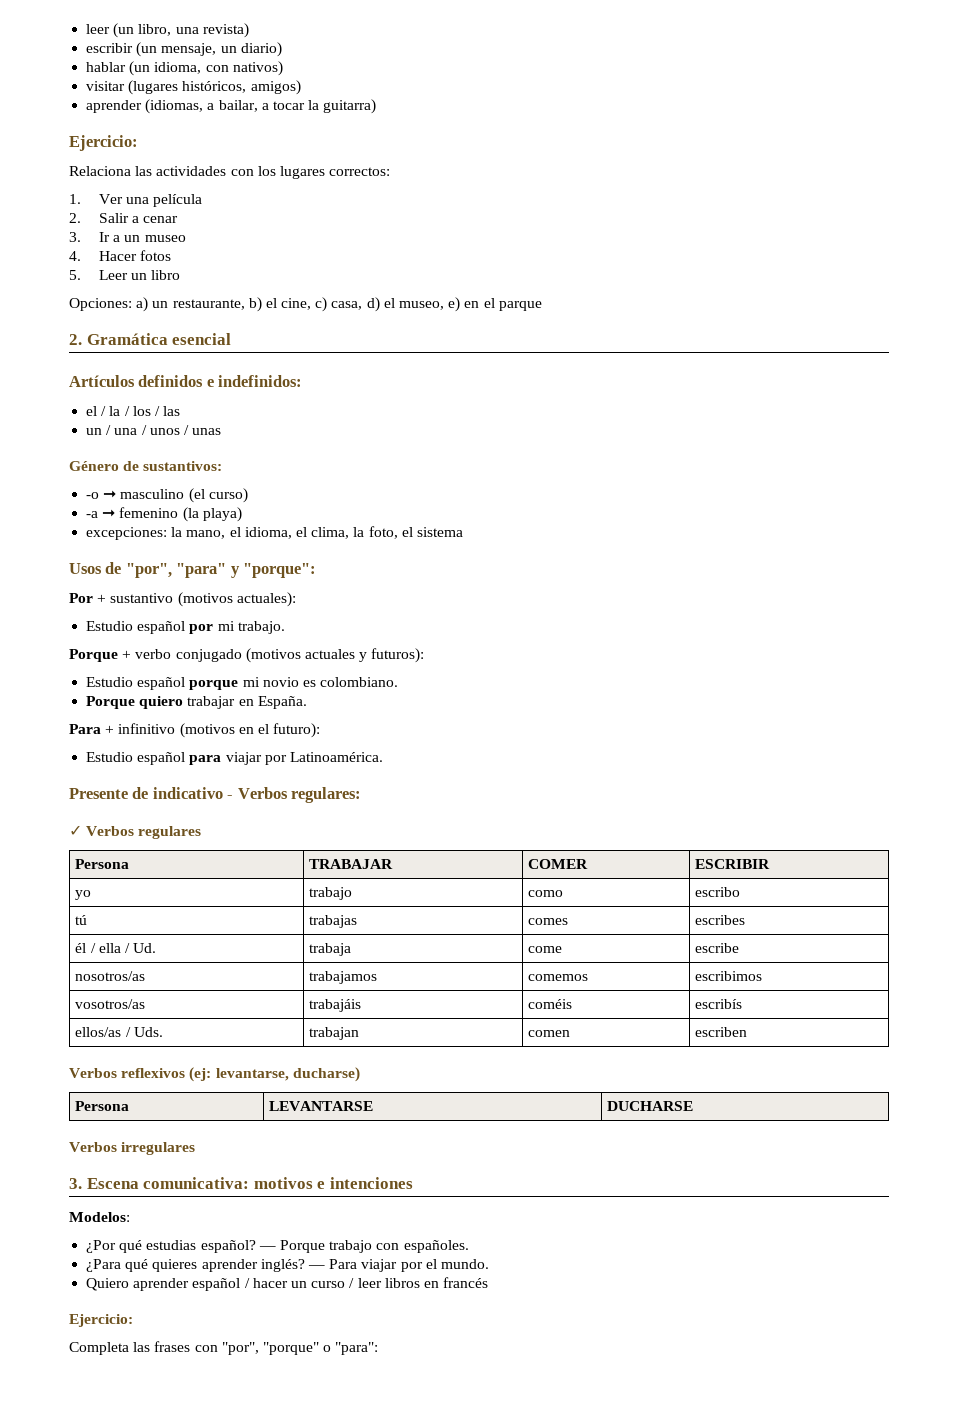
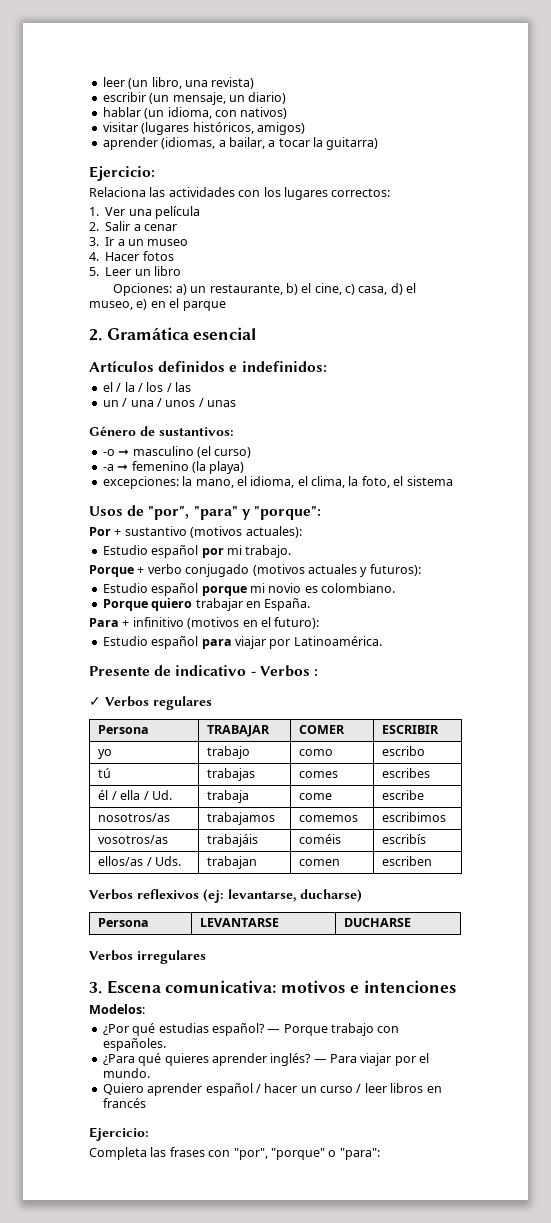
[291,787,362,803] regulares: -> [313,669,318,676] :

